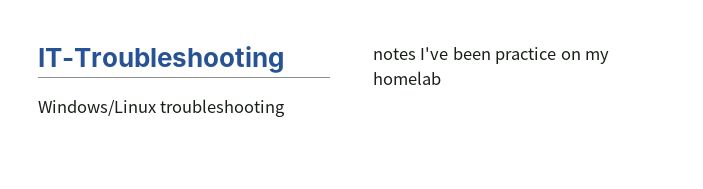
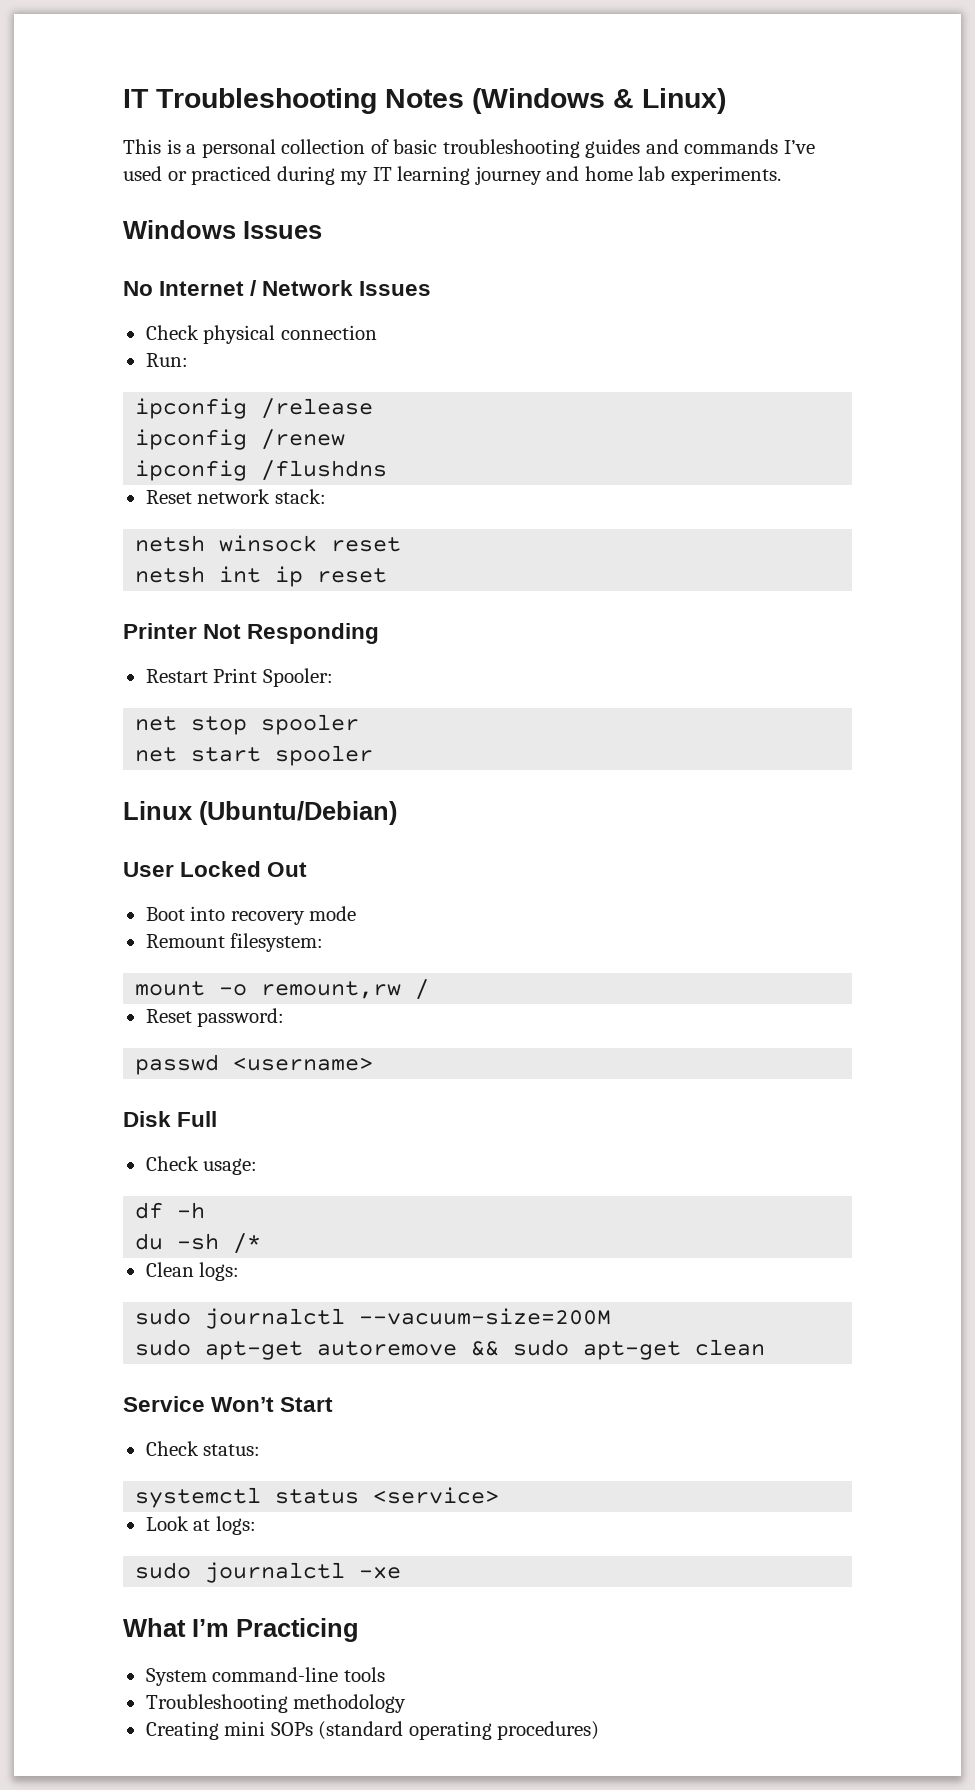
[38,46,284,73] [38,99,286,117] [373,47,610,64] [373,71,441,85] IT-Troubleshooting // Windows/Linux troubleshooting notes I've been practice on my homelab -> [123,88,726,114] [123,139,815,158] [123,166,781,185] [123,220,322,239] [123,280,432,296] [145,325,377,344] [145,353,188,367] [135,398,374,419] [135,429,346,450] [135,460,388,481] [145,489,326,504] [135,535,402,552] [135,566,388,587] [123,623,380,644] [145,668,333,687] [135,714,360,735] [135,745,374,766] [123,801,397,825] [123,861,308,877] [145,906,357,925] [145,933,324,952] [135,979,430,1000] [145,1008,285,1027] [135,1054,374,1075] [123,1111,218,1127] [145,1156,258,1175] [135,1202,206,1219] [135,1233,262,1254] [145,1262,240,1281] [135,1308,612,1329] [135,1339,766,1360] [123,1396,334,1412] [145,1441,261,1456] [135,1487,500,1508] [145,1516,256,1535] [135,1562,402,1583] [123,1618,359,1642] [145,1667,385,1686] [145,1694,407,1713] [145,1721,600,1740] IT Troubleshooting Notes (Windows & Linux) // This is a personal collection of basic troubleshooting guides and commands I’ve used or practiced during my IT learning journey and home lab experiments. // Windows Issues // No Internet / Network Issues // Check physical connection // Run: // ipconfig /release // ipconfig /renew // ipconfig /flushdns // Reset network stack: // netsh winsock reset // netsh int ip reset // Printer Not Responding // Restart Print Spooler: // net stop spooler // net start spooler // Linux (Ubuntu/Debian) // User Locked Out // Boot into recovery mode // Remount filesystem: // mount -o remount,rw / // Reset password: // passwd <username> // Disk Full // Check usage: // df -h // du -sh /* // Clean logs: // sudo journalctl --vacuum-size=200M // sudo apt-get autoremove && sudo apt-get clean // Service Won’t Start // Check status: // systemctl status <service> // Look at logs: // sudo journalctl -xe // What I’m Practicing // System command-line tools // Troubleshooting methodology // Creating mini SOPs (standard operating procedures)

